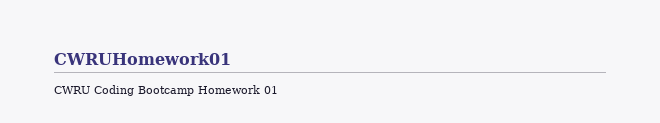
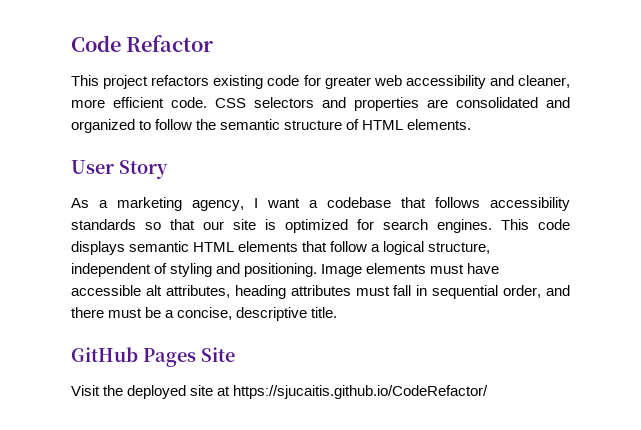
[54,53,231,65] [54,85,278,96] CWRUHomework01 // CWRU Coding Bootcamp Homework 01 -> [71,35,214,52] [71,75,570,89] [71,97,570,111] [71,119,472,133] [71,160,168,179] [71,197,570,211] [71,219,570,233] [71,241,491,255] [71,263,500,277] [71,285,570,299] [71,307,338,321] [71,347,235,367] [71,385,489,399] Code Refactor // This project refactors existing code for greater web accessibility and cleaner, more efficient code. CSS selectors and properties are consolidated and organized to follow the semantic structure of HTML elements. // User Story // As a marketing agency, I want a codebase that follows accessibility standards so that our site is optimized for search engines. This code displays semantic HTML elements that follow a logical structure, independent of styling and positioning. Image elements must have accessible alt attributes, heading attributes must fall in sequential order, and there must be a concise, descriptive title. // GitHub Pages Site // Visit the deployed site at https://sjucaitis.github.io/CodeRefactor/

